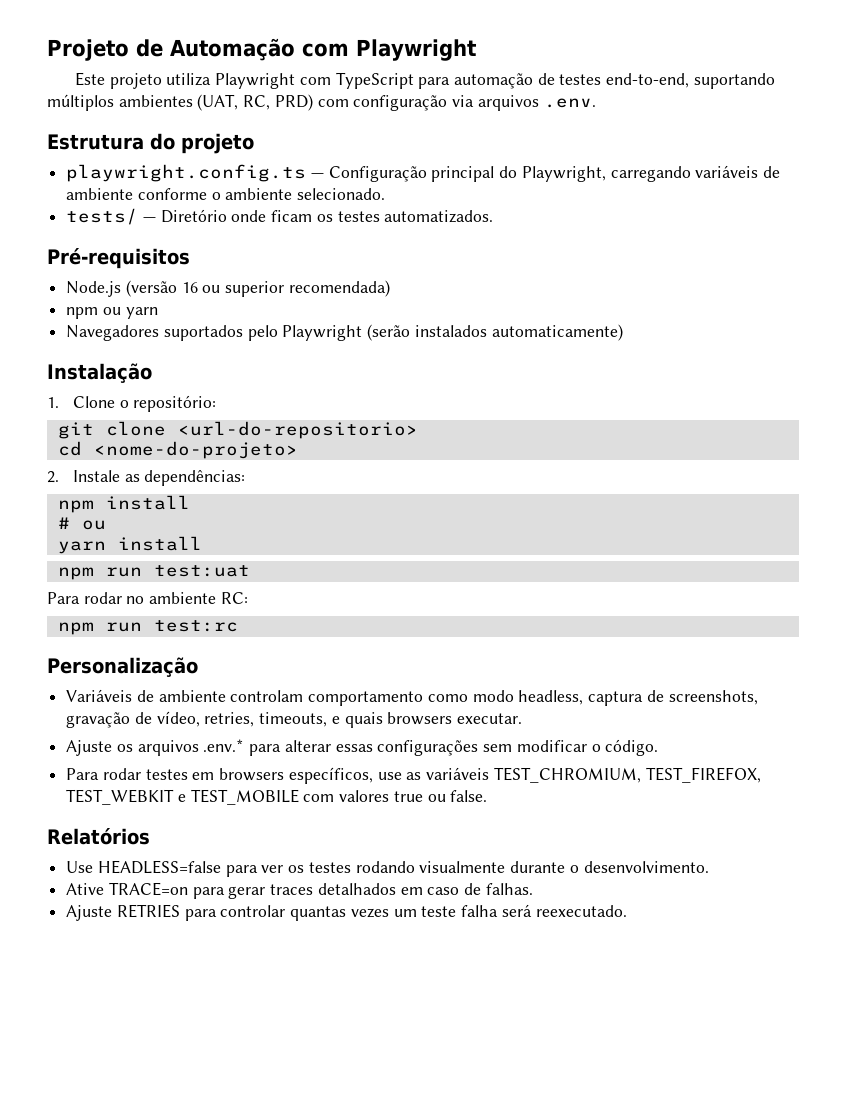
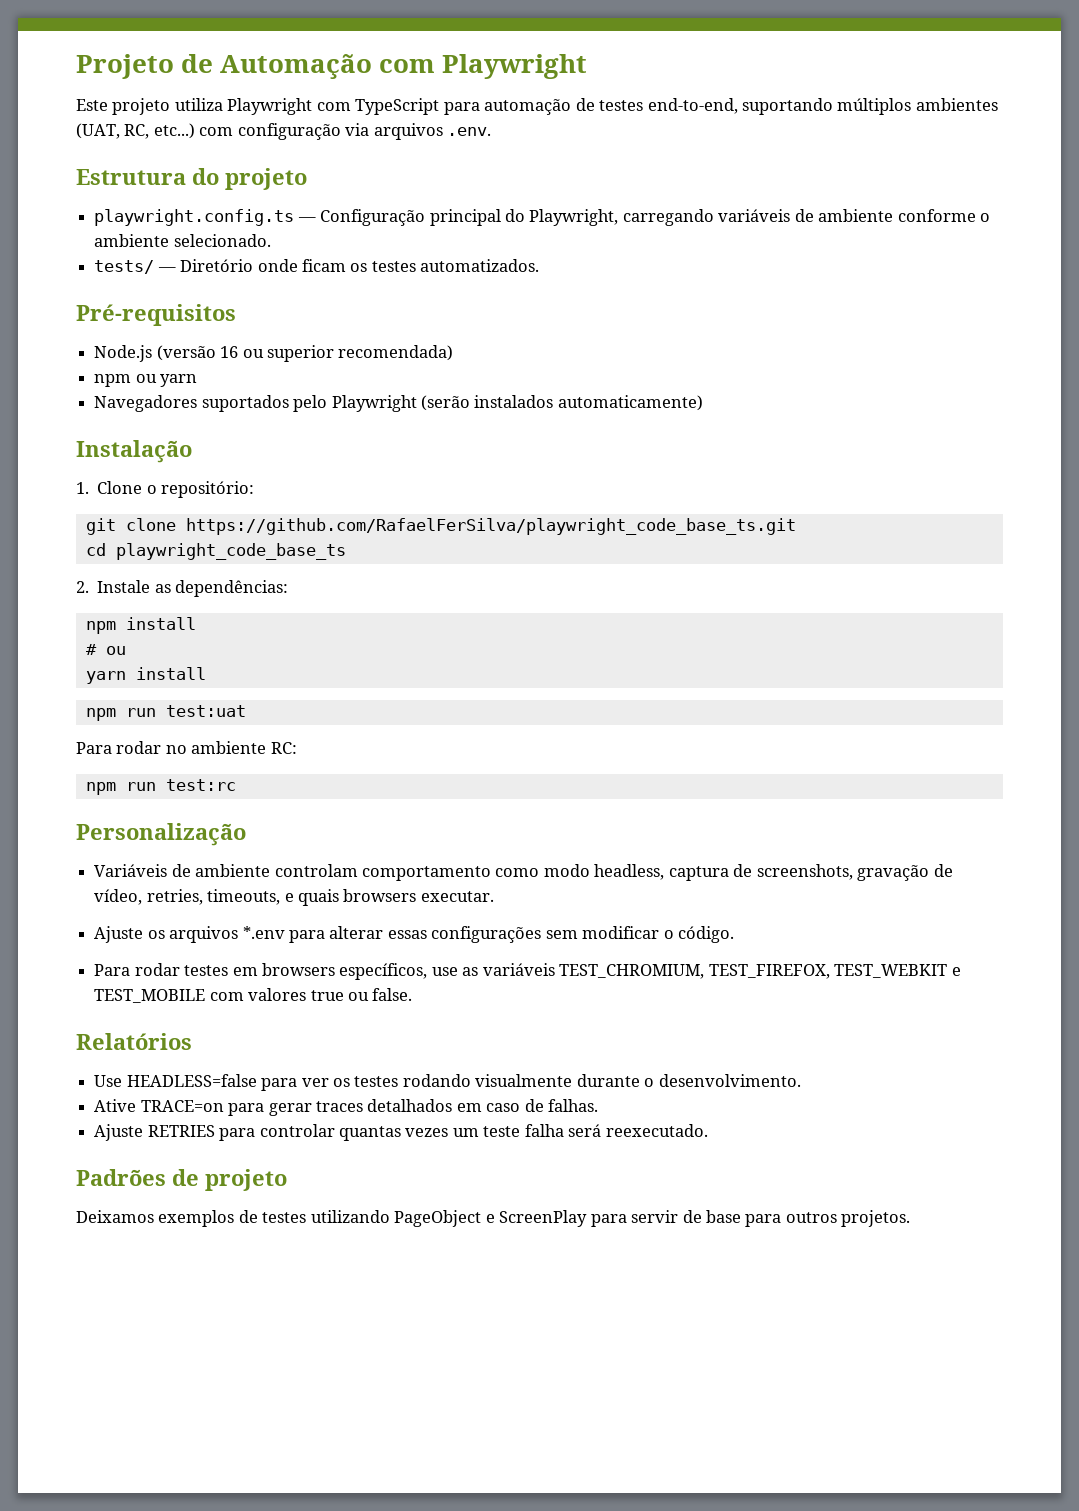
[274,94,313,111] PRD) -> [153,123,195,139] etc...)
[177,421,418,439] <url-do-repositorio> -> [185,518,796,535] https://github.com/RafaelFerSilva/playwright_code_base_ts.git
[93,441,298,459] <nome-do-projeto> -> [115,543,346,560] playwright_code_base_ts
[203,739,245,752] .env.* -> [242,926,285,939] *.env
(627, 911) none -> [76,1169,287,1191] [76,1210,911,1227] // Padrões de projeto // Deixamos exemplos de testes utilizando PageObject e ScreenPlay para servir de base para outros projetos.

